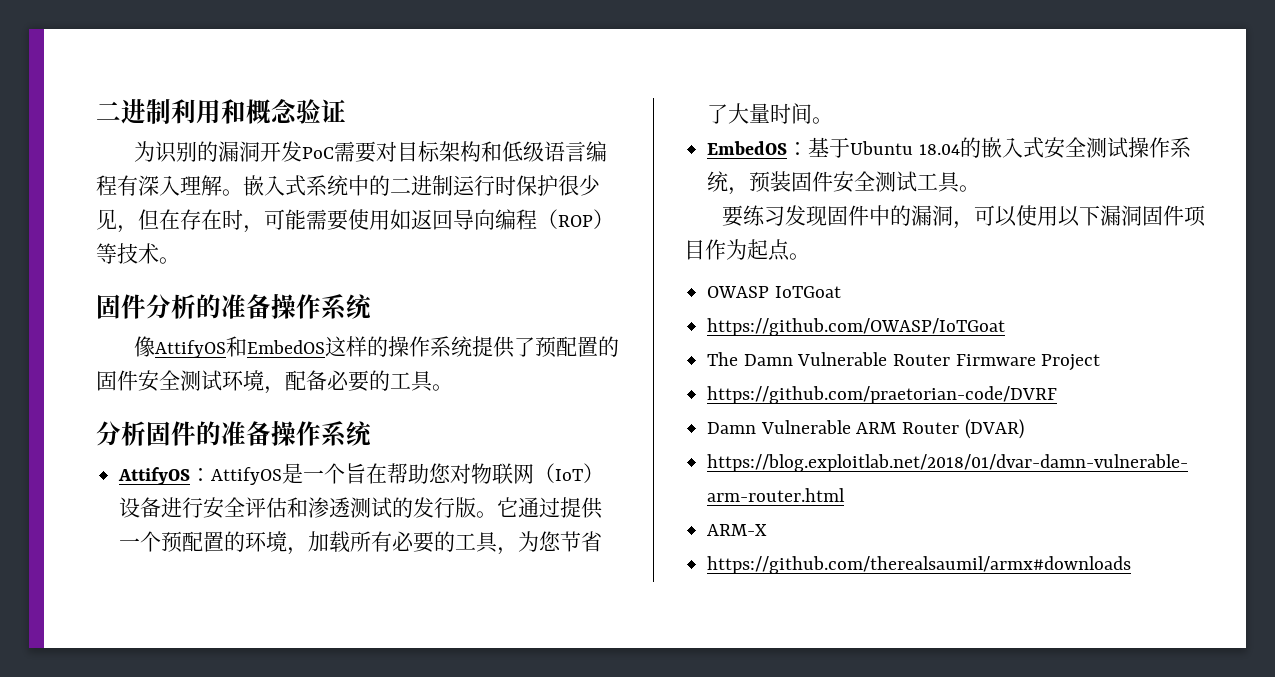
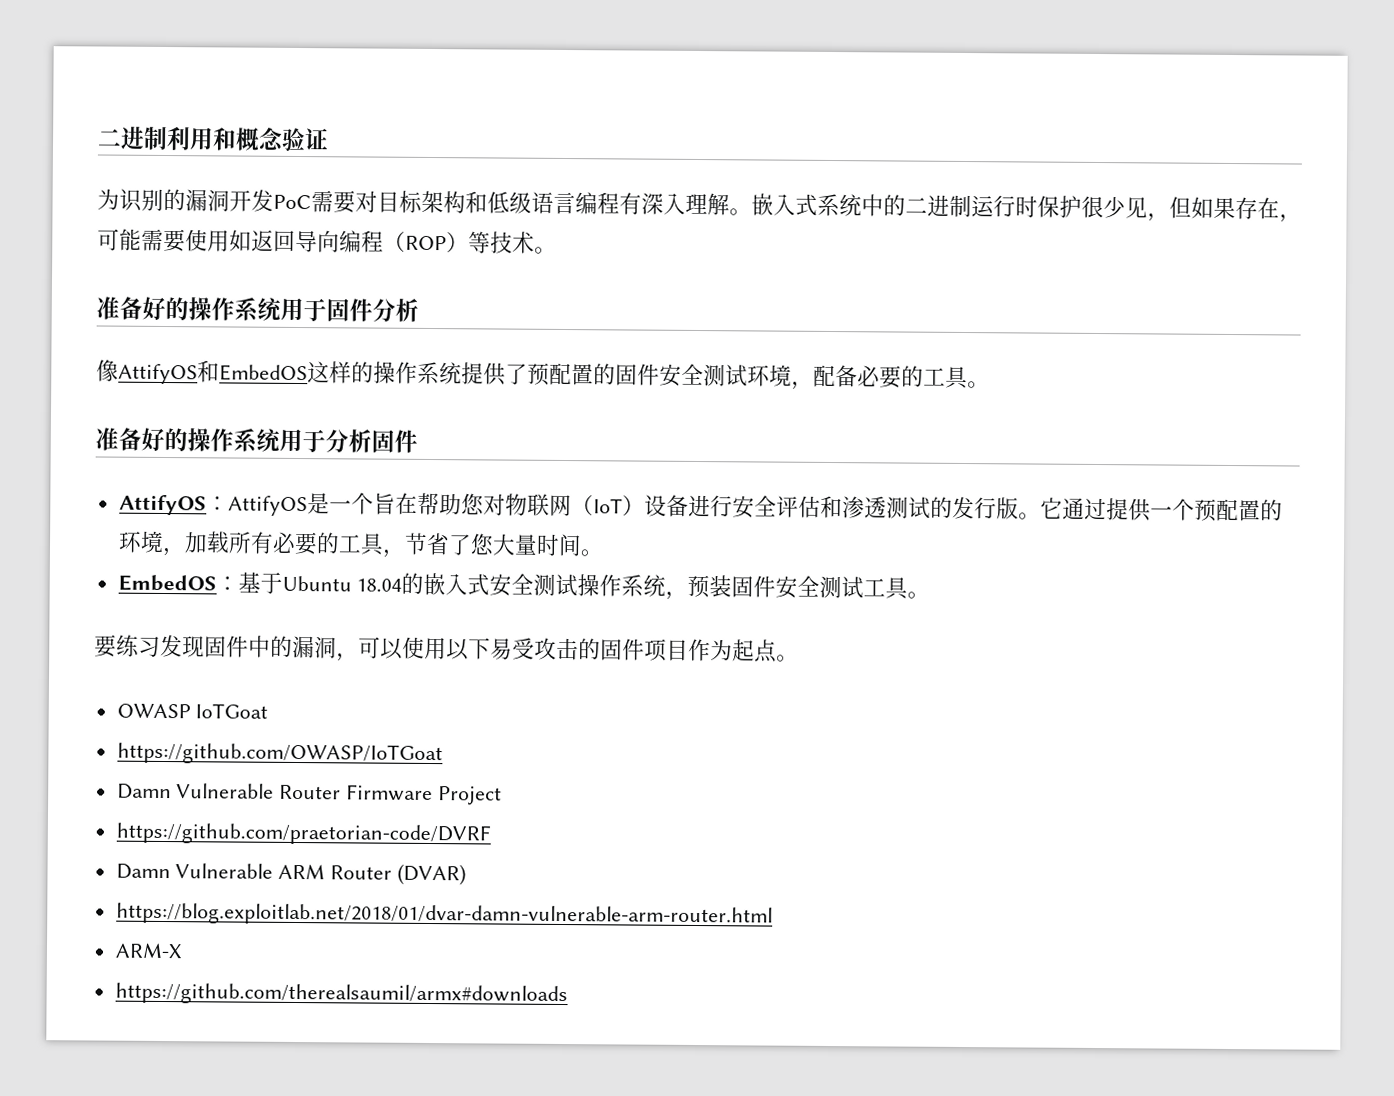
[159,209,243,230] 在存在时 -> [1191,196,1280,220] 如果存在
(180, 260) none -> [96,296,327,322] 准备好的操作系统用于
[196,294,372,320] 的准备操作系统 -> (419, 310) none
(453, 387) none -> [95,427,326,453] 准备好的操作系统用于
[196,421,372,447] 的准备操作系统 -> (418, 441) none
[518,531,603,552] [707,104,729,124] 为您节省了 -> [403,532,494,556] 节省了您
[1100,205,1143,226] 漏洞 -> [490,637,601,661] 易受攻击的
[707,352,739,366] The -> (443, 754) none

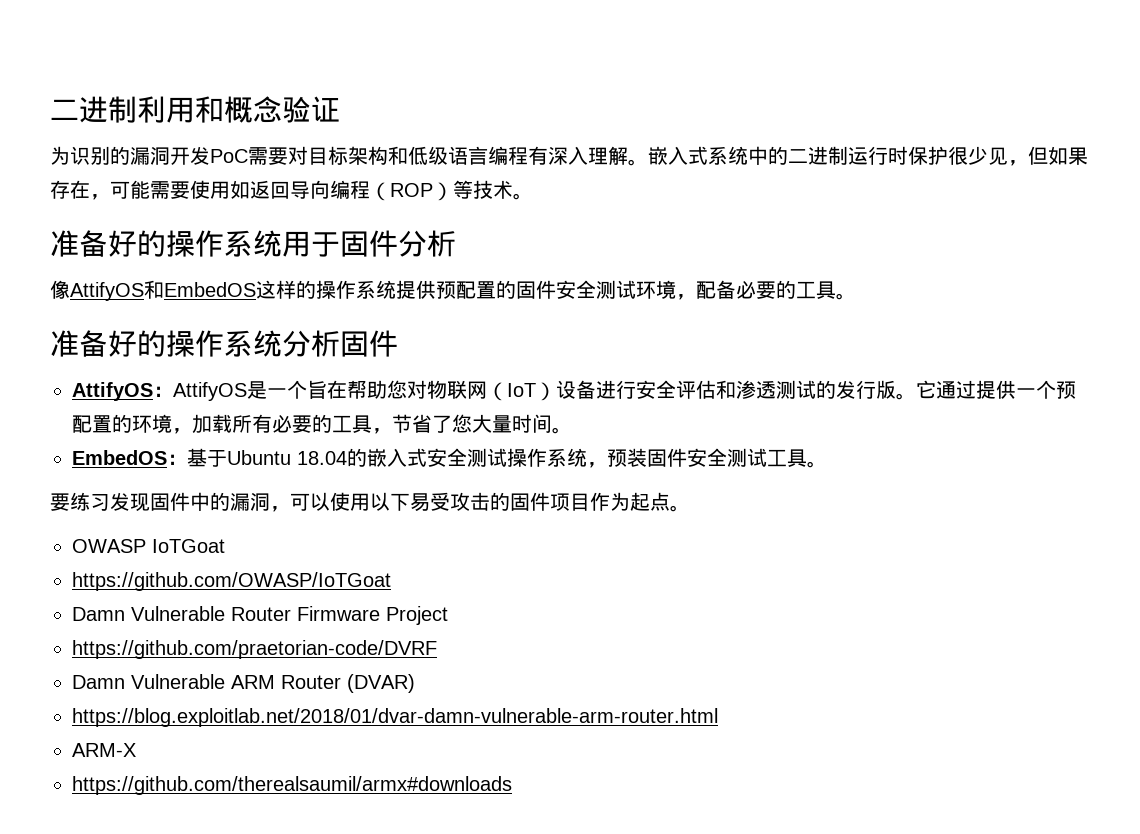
[505,363,528,385] 了 -> (436, 289) none
[279,428,326,453] 用于 -> (282, 343) none

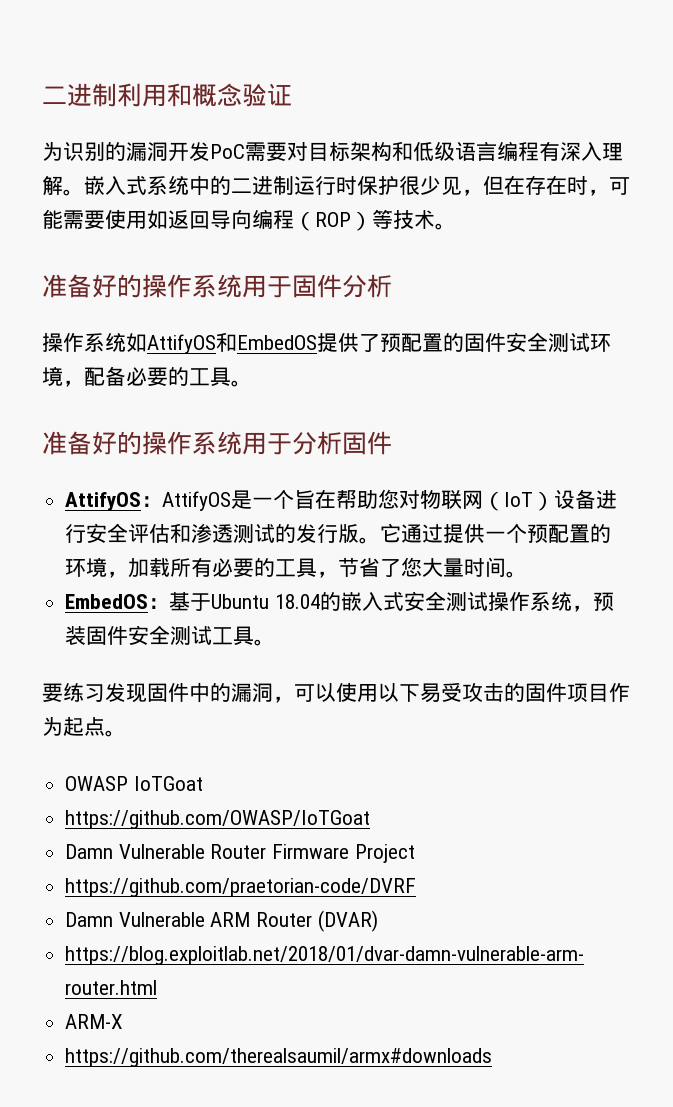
[1048,146,1088,165] [50,180,90,199] 如果存在 -> [504,175,588,195] 在存在时
[50,280,436,301] 像AttifyOS和EmbedOS这样的操作系统提供 -> [42,332,380,354] 操作系统如AttifyOS和EmbedOS提供了
(282, 343) none -> [242,432,292,455] 用于

